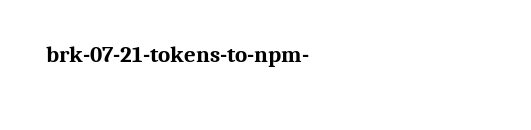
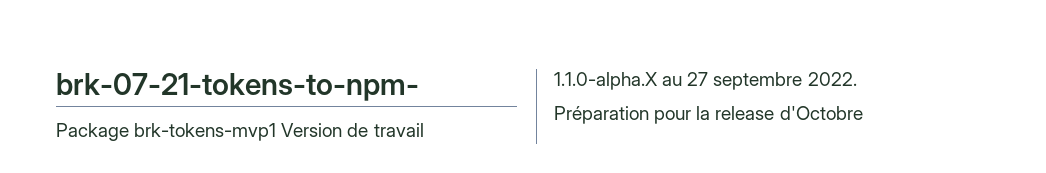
(309, 56) none -> [56,123,424,141] [554,72,857,90] [554,106,863,124] // Package brk-tokens-mvp1 Version de travail 1.1.0-alpha.X au 27 septembre 2022. // Préparation pour la release d'Octobre

